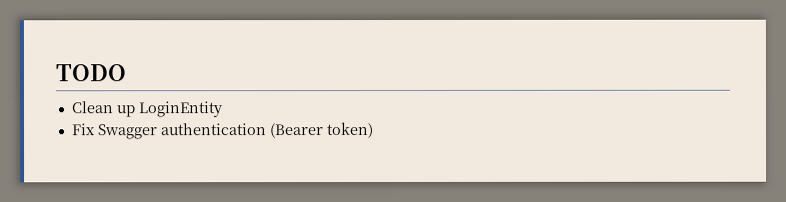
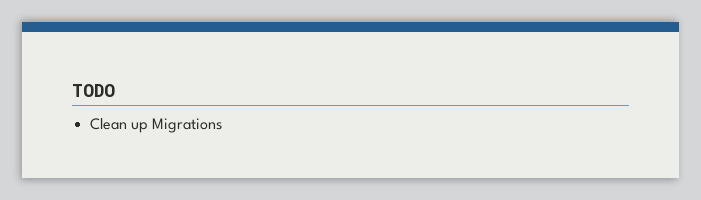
[138,101,223,118] [71,122,374,140] LoginEntity // Fix Swagger authentication (Bearer token) -> [152,118,223,133] Migrations

